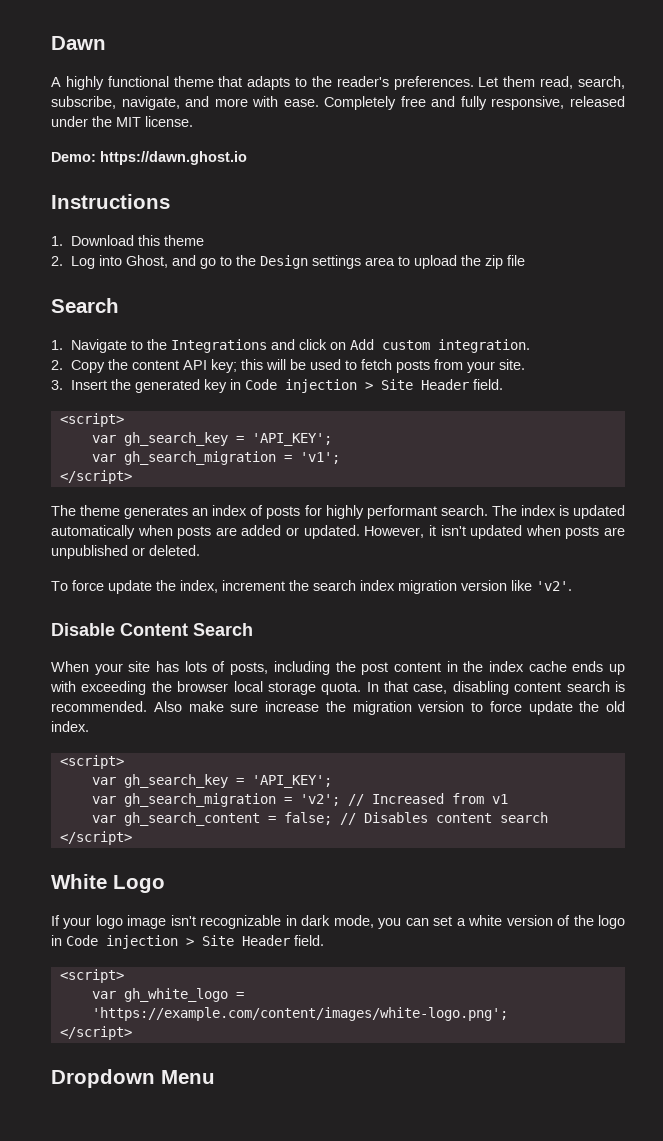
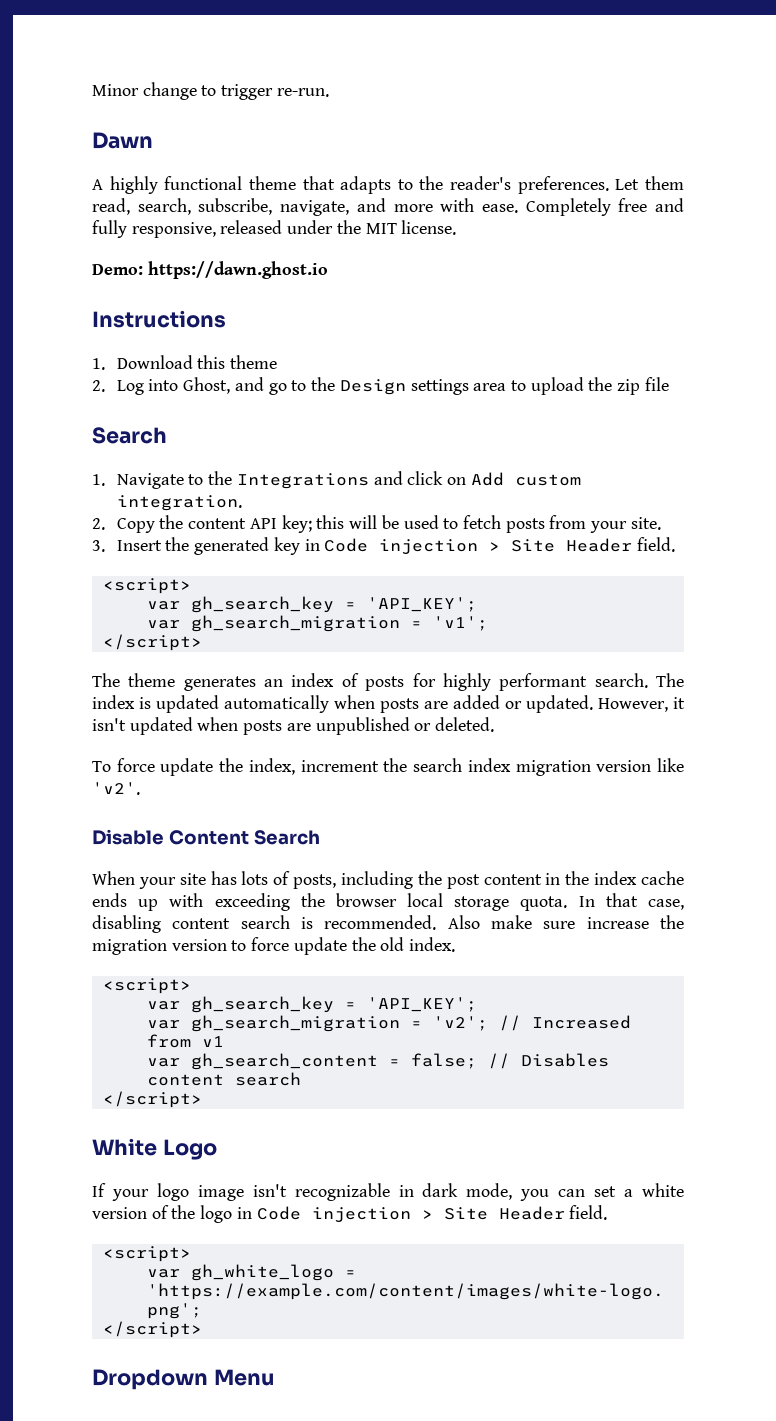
(51, 43) none -> [92,82,329,100] Minor change to trigger re-run. //

